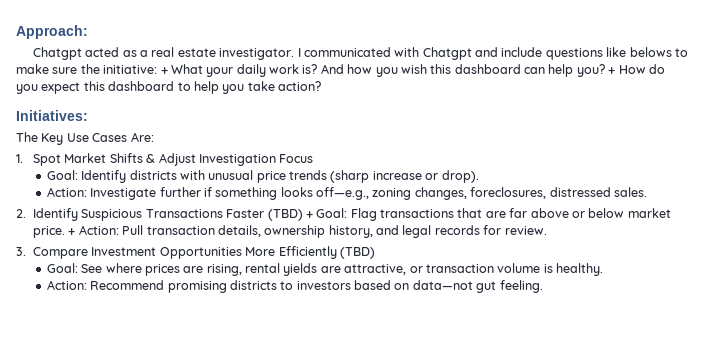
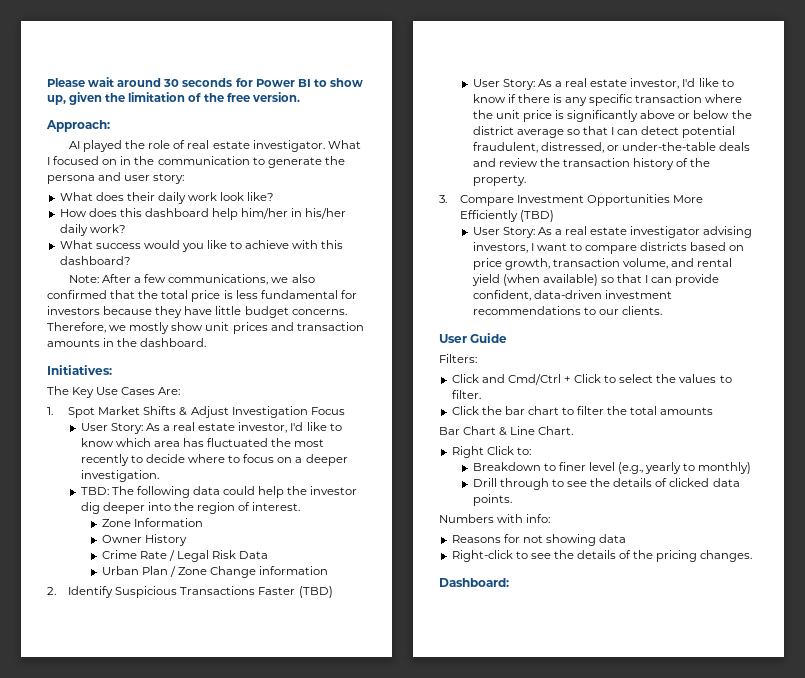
[16,25,88,39] [32,47,688,60] [16,64,665,77] [16,81,321,94] Approach: // Chatgpt acted as a real estate investigator. I communicated with Chatgpt and include questions like belows to make sure the initiative: + What your daily work is? And how you wish this dashboard can help you? + How do you expect this dashboard to help you take action? -> [47,77,363,87] [47,92,300,105] [46,120,110,132] [68,140,361,152] [47,156,345,168] [47,172,185,184] [59,192,275,204] [59,208,347,220] [59,224,126,236] [59,240,344,252] [59,256,131,265] [68,274,315,285] [47,290,357,302] [47,306,347,318] [47,322,364,334] [47,338,207,347] Please wait around 30 seconds for Power BI to show up, given the limitation of the free version. // Approach: // AI played the role of real estate investigator. What I focused on in the communication to generate the persona and user story: // What does their daily work look like? // How does this dashboard help him/her in his/her daily work? // What success would you like to achieve with this dashboard? // Note: After a few communications, we also confirmed that the total price is less fundamental for investors because they have little budget concerns. Therefore, we mostly show unit prices and transaction amounts in the dashboard.
[46,170,479,183] [46,187,647,200] Goal: Identify districts with unusual price trends (sharp increase or drop). // Action: Investigate further if something looks off—e.g., zoning changes, foreclosures, distressed sales. -> [80,422,342,434] [80,438,325,447] [80,454,348,466] [80,470,159,482] [80,486,358,498] [80,502,301,514] [101,518,203,527] [101,534,187,546] [101,550,269,562] [101,566,329,578] User Story: As a real estate investor, I'd like to know which area has fluctuated the most recently to decide where to focus on a deeper investigation. // TBD: The following data could help the investor dig deeper into the region of interest. // Zone Information // Owner History // Crime Rate / Legal Risk Data // Urban Plan / Zone Change information
[305,208,671,221] [33,225,547,238] + Goal: Flag transactions that are far above or below market price. + Action: Pull transaction details, ownership history, and legal records for review. -> [472,78,734,90] [472,94,743,106] [472,110,752,122] [472,126,736,138] [472,142,751,153] [472,158,711,170] [472,175,526,186] // User Story: As a real estate investor, I'd like to know if there is any specific transaction where the unit price is significantly above or below the district average so that I can detect potential fraudulent, distressed, or under-the-table deals and review the transaction history of the property.
[46,263,604,276] [46,280,543,293] Goal: See where prices are rising, rental yields are attractive, or transaction volume is healthy. // Action: Recommend promising districts to investors based on data—not gut feeling. -> [472,226,753,238] [472,242,745,254] [472,258,733,270] [471,274,720,286] [472,290,672,301] [472,306,663,315] [439,333,508,343] [439,354,477,363] [451,374,732,385] [451,390,481,399] [451,406,714,415] [439,426,574,436] [451,446,531,458] [472,462,752,474] [472,478,740,490] [472,494,512,506] [439,514,551,523] [451,534,627,546] [451,550,753,562] [439,578,509,587] User Story: As a real estate investigator advising investors, I want to compare districts based on price growth, transaction volume, and rental yield (when available) so that I can provide confident, data-driven investment recommendations to our clients. // User Guide // Filters: // Click and Cmd/Ctrl + Click to select the values to filter. // Click the bar chart to filter the total amounts // Bar Chart & Line Chart. // Right Click to: // Breakdown to finer level (e.g., yearly to monthly) // Drill through to see the details of clicked data points. // Numbers with info: // Reasons for not showing data // Right-click to see the details of the pricing changes. // Dashboard:

